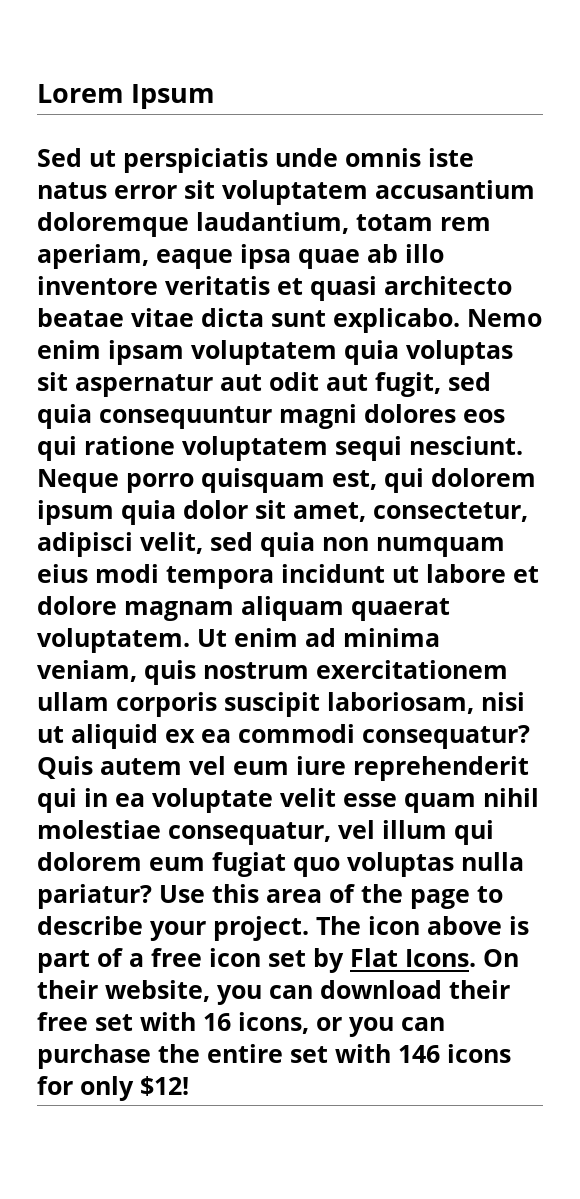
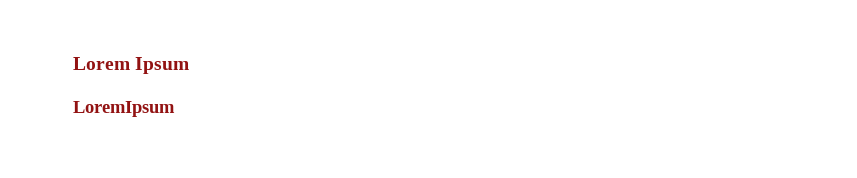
[37,148,474,173] [37,180,535,205] [37,212,491,237] [37,244,444,269] [37,276,512,301] [37,308,542,333] [37,340,513,365] [37,372,491,397] [37,404,505,429] [37,436,523,461] [37,468,536,493] [37,500,528,525] [37,532,505,557] [37,564,539,589] [37,596,450,621] [37,628,440,653] [37,660,508,685] [37,692,525,717] [37,724,530,749] [37,756,529,781] [37,788,539,813] [37,820,494,845] [37,852,524,877] [37,884,503,909] [37,916,529,941] [37,948,519,973] [37,980,510,1005] [37,1012,445,1037] [37,1044,511,1069] [37,1076,189,1101] Sed ut perspiciatis unde omnis iste natus error sit voluptatem accusantium doloremque laudantium, totam rem aperiam, eaque ipsa quae ab illo inventore veritatis et quasi architecto beatae vitae dicta sunt explicabo. Nemo enim ipsam voluptatem quia voluptas sit aspernatur aut odit aut fugit, sed quia consequuntur magni dolores eos qui ratione voluptatem sequi nesciunt. Neque porro quisquam est, qui dolorem ipsum quia dolor sit amet, consectetur, adipisci velit, sed quia non numquam eius modi tempora incidunt ut labore et dolore magnam aliquam quaerat voluptatem. Ut enim ad minima veniam, quis nostrum exercitationem ullam corporis suscipit laboriosam, nisi ut aliquid ex ea commodi consequatur? Quis autem vel eum iure reprehenderit qui in ea voluptate velit esse quam nihil molestiae consequatur, vel illum qui dolorem eum fugiat quo voluptas nulla pariatur? Use this area of the page to describe your project. The icon above is part of a free icon set by Flat Icons. On their website, you can download their free set with 16 icons, or you can purchase the entire set with 146 icons for only $12! -> [73,101,175,117] LoremIpsum

